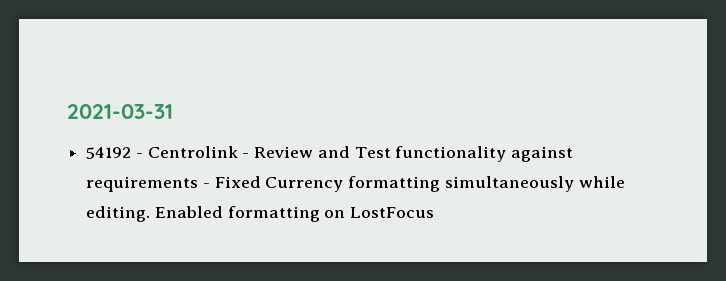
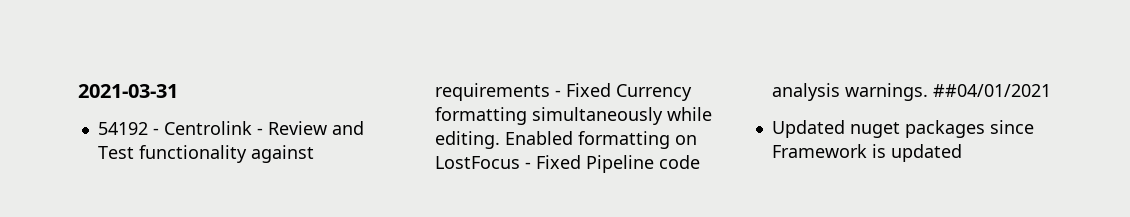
(435, 212) none -> [524,155,700,173] [771,83,1051,101] [771,120,1034,138] [771,144,962,162] - Fixed Pipeline code analysis warnings. ##04/01/2021 // Updated nuget packages since Framework is updated

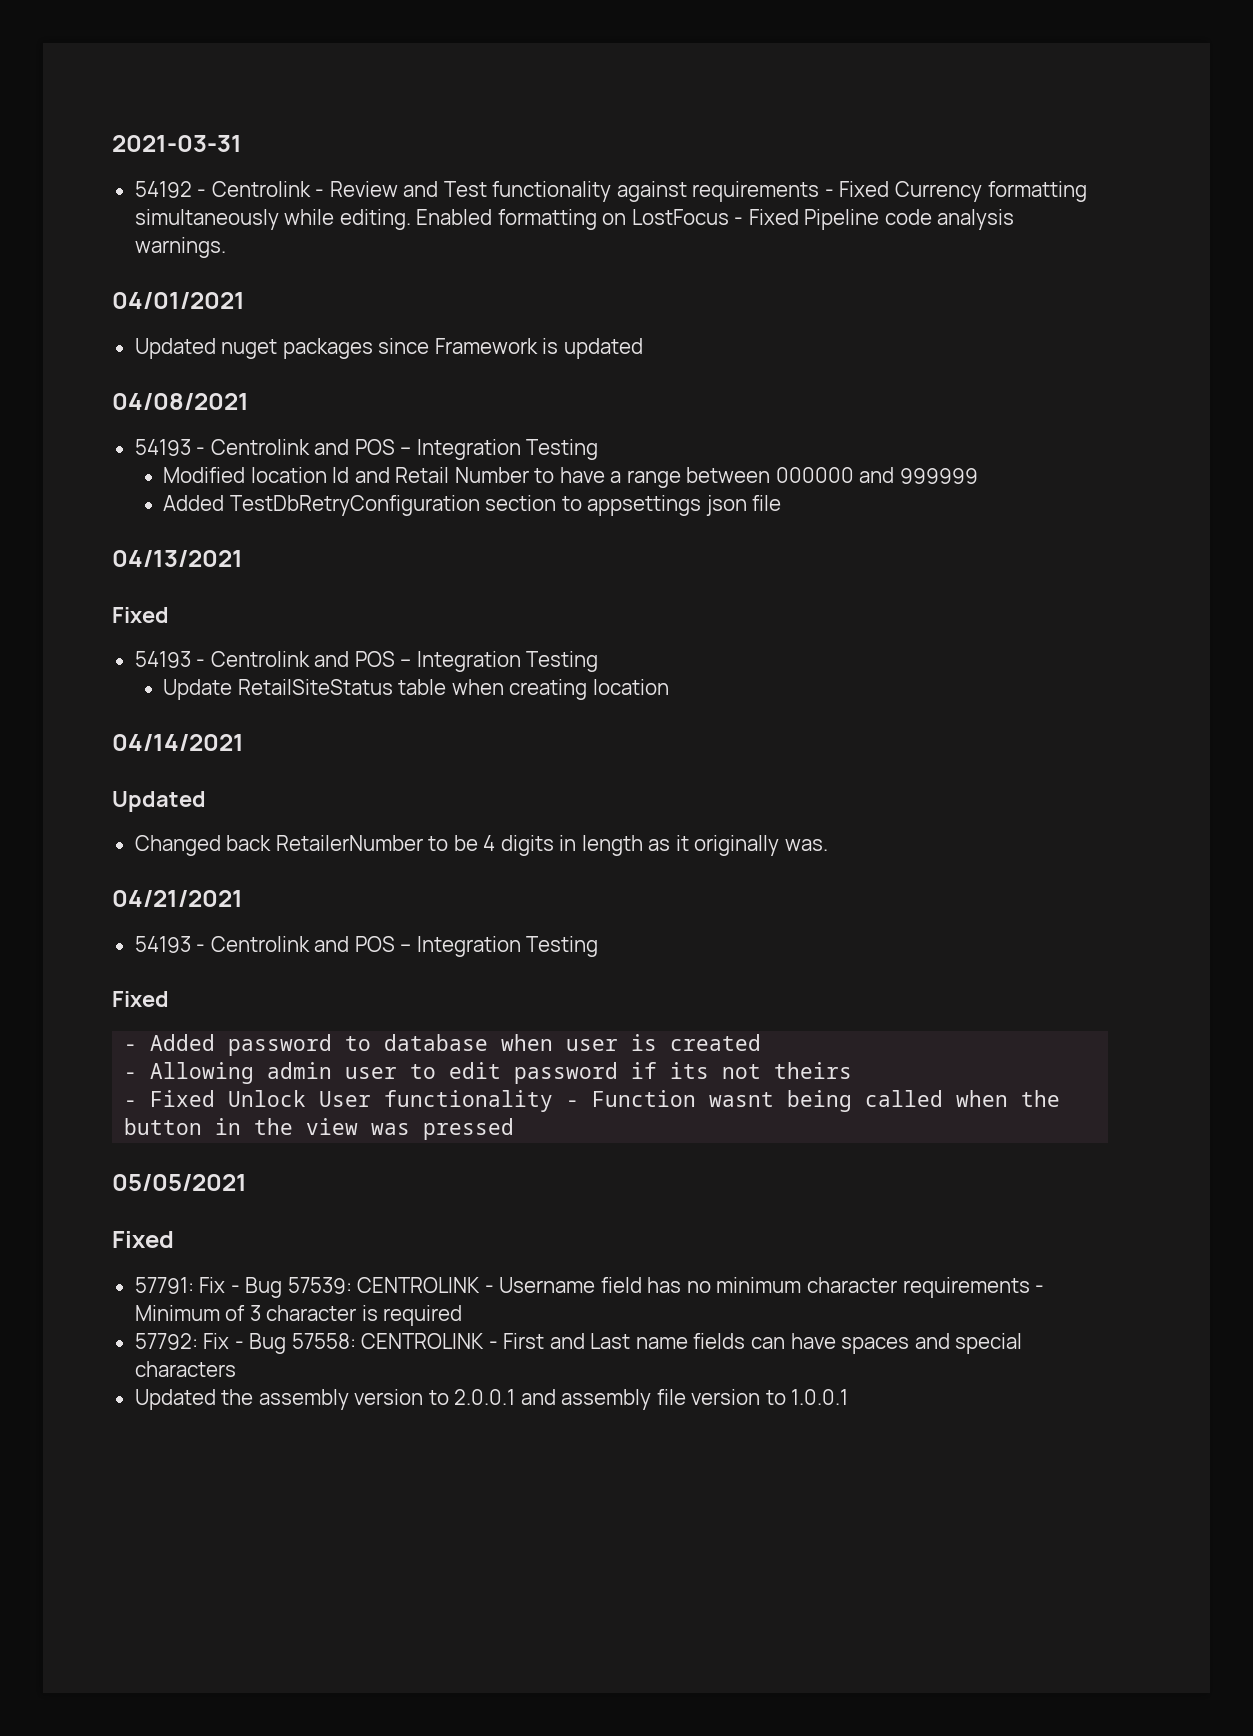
[932,84,1051,97] ##04/01/2021 -> [112,292,245,309] // 04/01/2021
(962, 153) none -> [112,393,249,410] [134,439,599,460] [163,467,978,488] [163,495,782,516] [112,550,243,567] [112,607,169,623] [134,651,599,672] [163,679,669,700] [112,734,244,751] [112,791,206,812] [134,835,828,856] [112,890,243,907] [134,936,599,957] [112,991,169,1007] [124,1034,762,1056] [124,1062,853,1084] [124,1090,1061,1112] [124,1118,515,1140] [112,1174,247,1191] [112,1231,174,1248] [134,1277,1045,1298] [134,1305,463,1326] [134,1333,1023,1354] [134,1361,236,1377] [134,1389,849,1410] // 04/08/2021 // 54193 - Centrolink and POS – Integration Testing // Modified location Id and Retail Number to have a range between 000000 and 999999 // Added TestDbRetryConfiguration section to appsettings json file // 04/13/2021 // Fixed // 54193 - Centrolink and POS – Integration Testing // Update RetailSiteStatus table when creating location // 04/14/2021 // Updated // Changed back RetailerNumber to be 4 digits in length as it originally was. // 04/21/2021 // 54193 - Centrolink and POS – Integration Testing // Fixed // - Added password to database when user is created // - Allowing admin user to edit password if its not theirs // - Fixed Unlock User functionality - Function wasnt being called when the button in the view was pressed // 05/05/2021 // Fixed // 57791: Fix - Bug 57539: CENTROLINK - Username field has no minimum character requirements - Minimum of 3 character is required // 57792: Fix - Bug 57558: CENTROLINK - First and Last name fields can have spaces and special characters // Updated the assembly version to 2.0.0.1 and assembly file version to 1.0.0.1

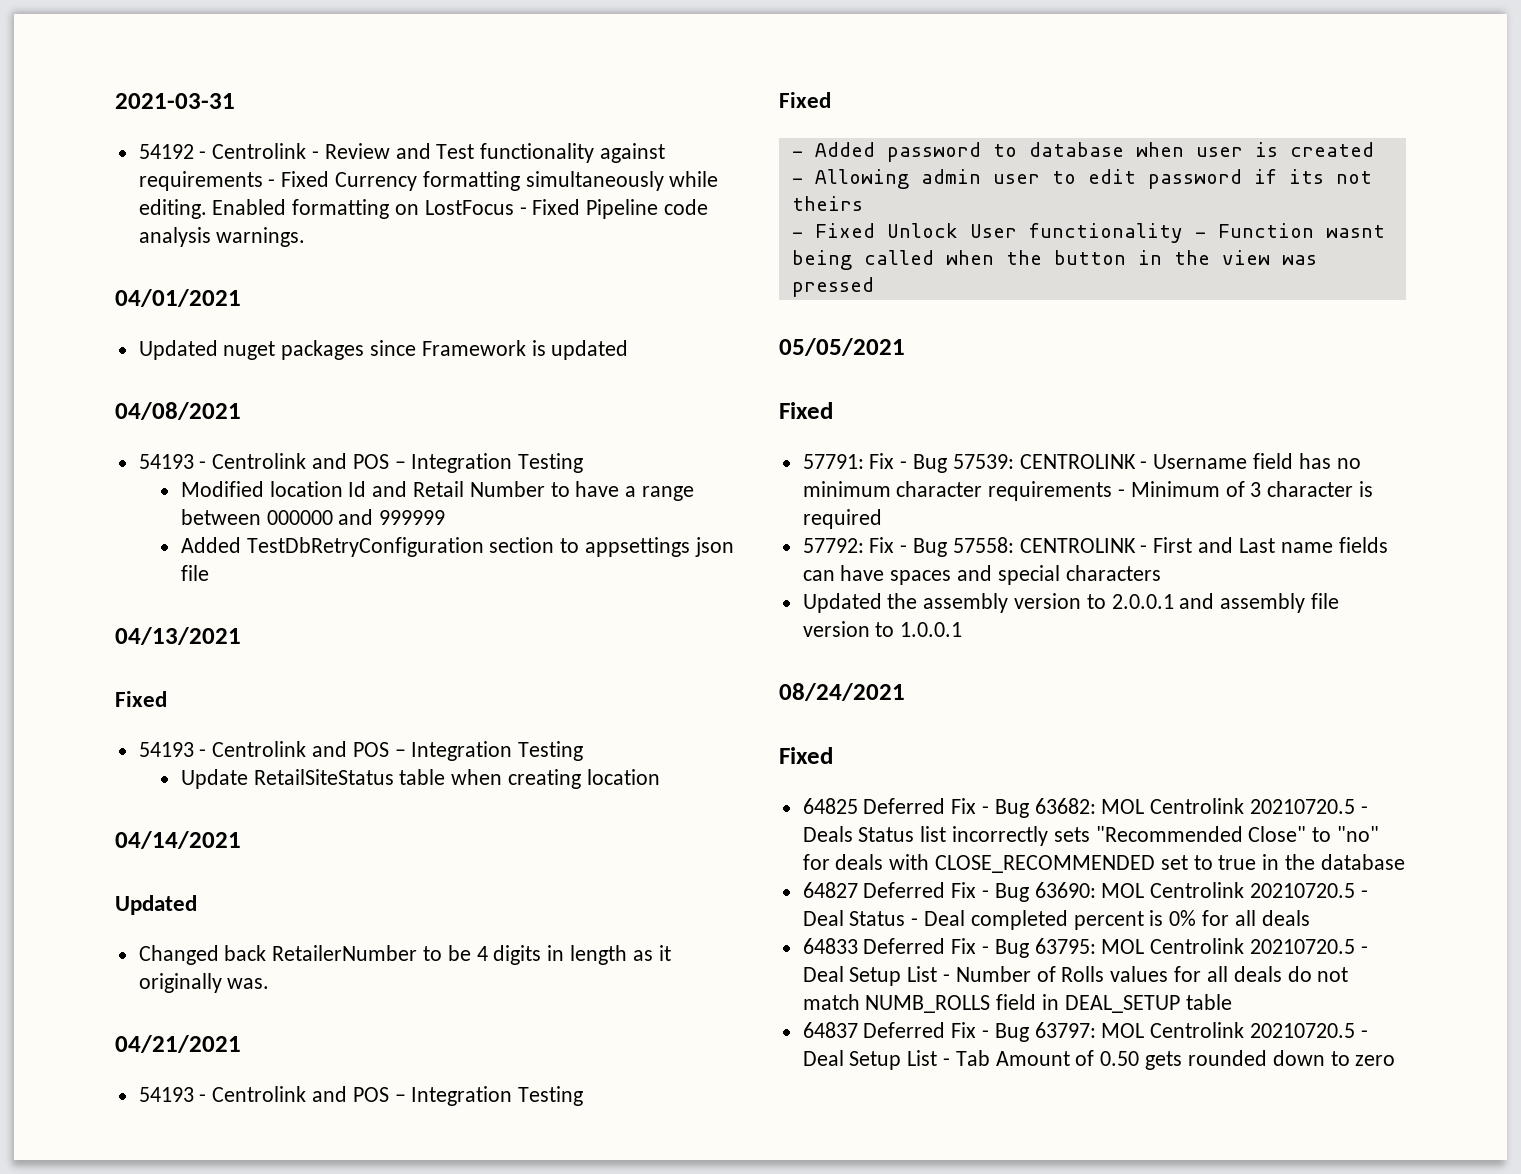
(849, 1397) none -> [779,683,905,701] [779,747,833,764] [802,798,1368,818] [802,826,1380,846] [802,854,1405,873] [802,882,1368,902] [802,910,1310,930] [802,938,1368,958] [802,966,1349,986] [802,994,1232,1013] [802,1022,1368,1042] [802,1050,1396,1070] // 08/24/2021 // Fixed // 64825 Deferred Fix - Bug 63682: MOL Centrolink 20210720.5 - Deals Status list incorrectly sets "Recommended Close" to "no" for deals with CLOSE_RECOMMENDED set to true in the database // 64827 Deferred Fix - Bug 63690: MOL Centrolink 20210720.5 - Deal Status - Deal completed percent is 0% for all deals // 64833 Deferred Fix - Bug 63795: MOL Centrolink 20210720.5 - Deal Setup List - Number of Rolls values for all deals do not match NUMB_ROLLS field in DEAL_SETUP table // 64837 Deferred Fix - Bug 63797: MOL Centrolink 20210720.5 - Deal Setup List - Tab Amount of 0.50 gets rounded down to zero

